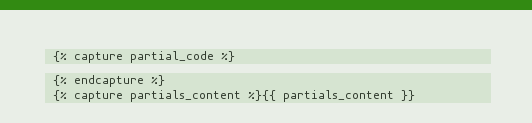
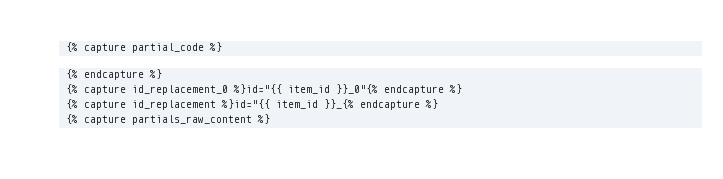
[129,90,415,102] partials_content %}{{ partials_content }} -> [131,84,462,95] [65,99,438,110] [65,114,270,125] id_replacement_0 %}id="{{ item_id }}_0"{% endcapture %} // {% capture id_replacement %}id="{{ item_id }}_{% endcapture %} // {% capture partials_raw_content %}

